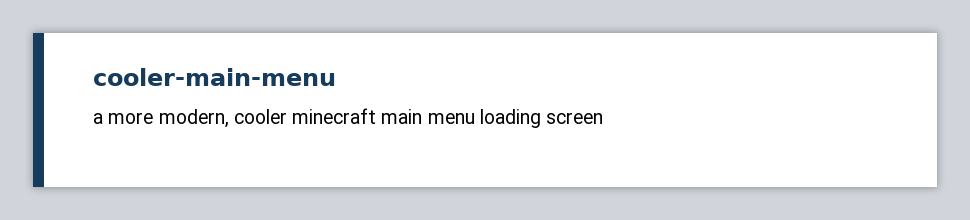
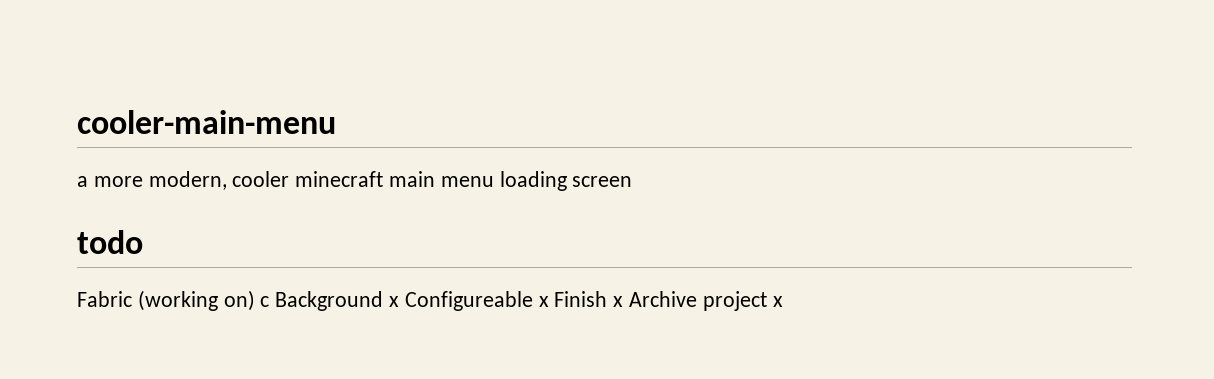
(604, 118) none -> [77,230,143,254] [77,290,783,311] // todo // Fabric (working on) c Background x Configureable x Finish x Archive project x

